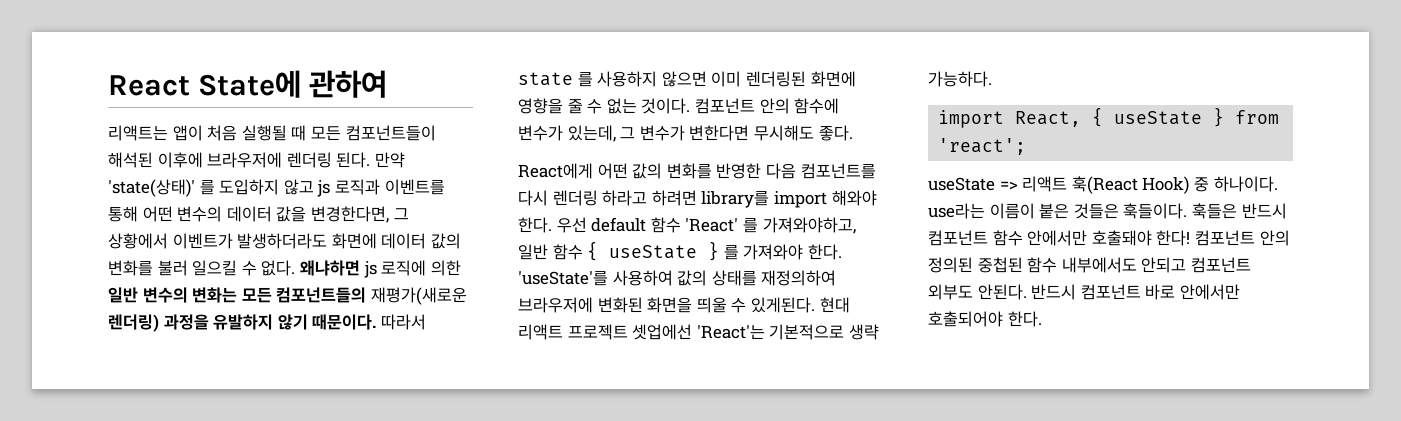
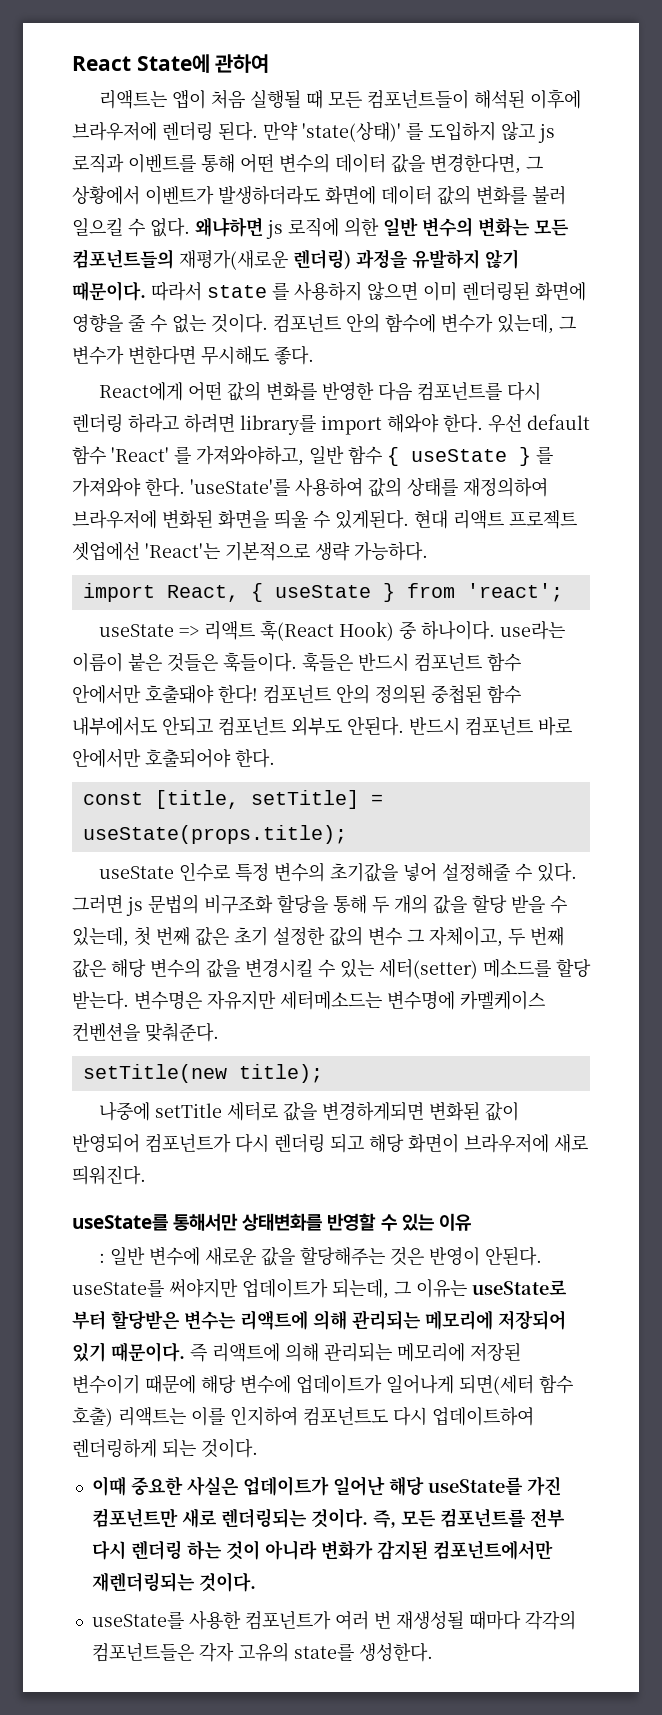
(1042, 319) none -> [82,790,383,809] [82,825,347,844] [98,862,577,882] [72,894,567,916] [72,926,564,947] [72,958,591,979] [72,990,545,1010] [72,1022,219,1042] [82,1064,323,1083] [98,1101,519,1121] [72,1133,588,1153] [72,1165,146,1185] [72,1213,471,1231] [98,1246,542,1266] [72,1278,567,1299] [72,1310,566,1330] [72,1342,521,1362] [72,1374,573,1395] [72,1406,534,1427] [72,1438,258,1458] [91,1476,561,1496] [91,1508,565,1528] [91,1540,553,1560] [91,1572,256,1592] [91,1610,576,1630] [91,1642,433,1662] // const [title, setTitle] = useState(props.title); // useState 인수로 특정 변수의 초기값을 넣어 설정해줄 수 있다. 그러면 js 문법의 비구조화 할당을 통해 두 개의 값을 할당 받을 수 있는데, 첫 번째 값은 초기 설정한 값의 변수 그 자체이고, 두 번째 값은 해당 변수의 값을 변경시킬 수 있는 세터(setter) 메소드를 할당 받는다. 변수명은 자유지만 세터메소드는 변수명에 카멜케이스 컨벤션을 맞춰준다. // setTitle(new title); // 나중에 setTitle 세터로 값을 변경하게되면 변화된 값이 반영되어 컴포넌트가 다시 렌더링 되고 해당 화면이 브라우저에 새로 띄워진다. // useState를 통해서만 상태변화를 반영할 수 있는 이유 // : 일반 변수에 새로운 값을 할당해주는 것은 반영이 안된다. useState를 써야지만 업데이트가 되는데, 그 이유는 useState로 부터 할당받은 변수는 리액트에 의해 관리되는 메모리에 저장되어 있기 때문이다. 즉 리액트에 의해 관리되는 메모리에 저장된 변수이기 때문에 해당 변수에 업데이트가 일어나게 되면(세터 함수 호출) 리액트는 이를 인지하여 컴포넌트도 다시 업데이트하여 렌더링하게 되는 것이다. // 이때 중요한 사실은 업데이트가 일어난 해당 useState를 가진 컴포넌트만 새로 렌더링되는 것이다. 즉, 모든 컴포넌트를 전부 다시 렌더링 하는 것이 아니라 변화가 감지된 컴포넌트에서만 재렌더링되는 것이다. // useState를 사용한 컴포넌트가 여러 번 재생성될 때마다 각각의 컴포넌트들은 각자 고유의 state를 생성한다.

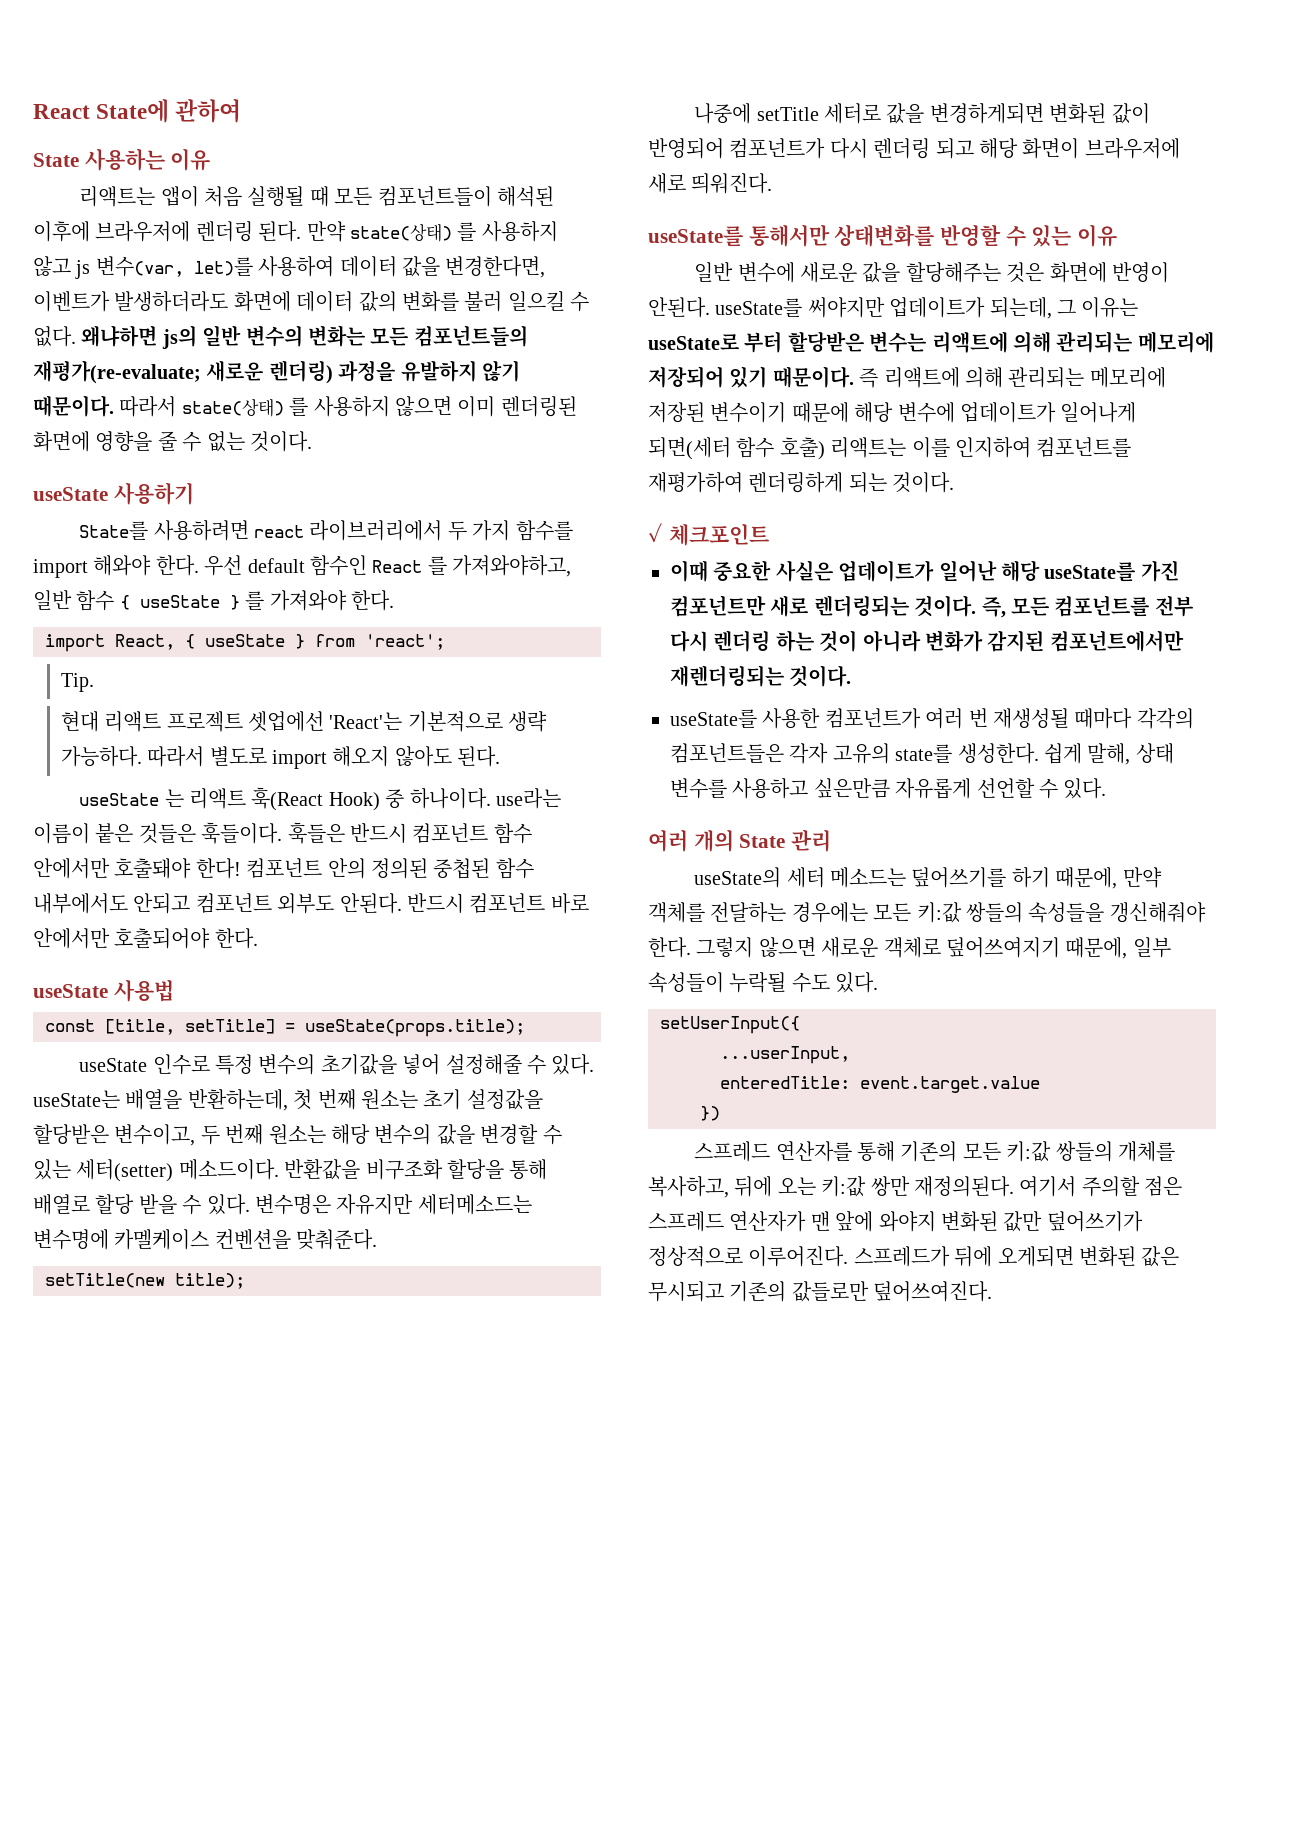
(270, 63) none -> [33,148,211,171] // State 사용하는 이유
[302,121,555,143] [72,153,330,173] 'state(상태)' 를 도입하지 않고 js 로직과 이벤트를 통해 어떤 변수의 -> [350,221,558,242] [33,256,335,279] state(상태) 를 사용하지 않고 js 변수(var, let)를 사용하여
[526,156,543,170] [72,186,140,205] 그 상황에서 -> (546, 267) none
[266,217,379,239] js 로직에 의한 -> [161,325,197,349] js의
[179,249,288,270] 재평가(새로운 -> [33,360,264,384] 재평가(re-evaluate; 새로운
[207,285,267,298] state -> [181,398,284,417] state(상태)
[273,313,576,334] [72,345,314,365] [98,381,541,401] [72,414,316,435] 컴포넌트 안의 함수에 변수가 있는데, 그 변수가 변한다면 무시해도 좋다. // React에게 어떤 값의 변화를 반영한 다음 컴포넌트를 다시 렌더링 하라고 하려면 library를 -> [33,482,194,505] [79,520,573,541] // useState 사용하기 // State를 사용하려면 react 라이브러리에서 두 가지 함수를
[72,446,169,465] 함수 'React' -> [310,555,423,576] 함수인 React
[190,477,548,497] [72,509,577,529] [72,541,428,561] 'useState'를 사용하여 값의 상태를 재정의하여 브라우저에 변화된 화면을 띄울 수 있게된다. 현대 리액트 프로젝트 셋업에선 'React'는 기본적으로 생략 가능하다. -> (394, 600) none
[98,624,199,637] // useState => -> [60,673,94,692] [60,711,548,732] [60,746,501,769] [79,789,184,807] // Tip. // 현대 리액트 프로젝트 셋업에선 'React'는 기본적으로 생략 가능하다. 따라서 별도로 import 해오지 않아도 된다. // useState 는
(275, 758) none -> [33,979,174,1002] // useState 사용법
[72,894,567,916] [72,926,564,947] [72,958,591,979] [72,990,129,1010] 그러면 js 문법의 비구조화 할당을 통해 두 개의 값을 할당 받을 수 있는데, 첫 번째 값은 초기 설정한 값의 변수 그 자체이고, 두 번째 값은 해당 변수의 값을 변경시킬 수 있는 세터(setter) 메소드를 할당 받는다. -> [33,1089,543,1111] [33,1124,562,1146] [33,1159,548,1182] [33,1194,250,1215] useState는 배열을 반환하는데, 첫 번째 원소는 초기 설정값을 할당받은 변수이고, 두 번째 원소는 해당 변수의 값을 변경할 수 있는 세터(setter) 메소드이다. 반환값을 비구조화 할당을 통해 배열로 할당 받을 수 있다.
[98,1253,105,1263] : -> (1118, 235) none
(424, 1256) none -> [1049,262,1107,283] 화면에
[303,1406,534,1426] 컴포넌트도 다시 업데이트하여 -> [1036,437,1132,457] [648,472,743,493] 컴포넌트를 재평가하여
(258, 1448) none -> [648,523,769,546] // ✓ 체크포인트
(433, 1652) none -> [1044,743,1174,765] [670,778,1107,799] [648,829,832,852] [694,867,1162,889] [648,902,1206,923] [648,937,1171,959] [648,972,879,993] [660,1016,800,1034] [720,1046,850,1064] [720,1076,1040,1093] [700,1106,720,1121] [694,1141,1176,1162] [648,1176,1183,1198] [648,1211,1143,1232] [648,1246,1180,1267] [648,1281,993,1302] 쉽게 말해, 상태 변수를 사용하고 싶은만큼 자유롭게 선언할 수 있다. // 여러 개의 State 관리 // useState의 세터 메소드는 덮어쓰기를 하기 때문에, 만약 객체를 전달하는 경우에는 모든 키:값 쌍들의 속성들을 갱신해줘야 한다. 그렇지 않으면 새로운 객체로 덮어쓰여지기 때문에, 일부 속성들이 누락될 수도 있다. // setUserInput({ // ...userInput, // enteredTitle: event.target.value // }) // 스프레드 연산자를 통해 기존의 모든 키:값 쌍들의 개체를 복사하고, 뒤에 오는 키:값 쌍만 재정의된다. 여기서 주의할 점은 스프레드 연산자가 맨 앞에 와야지 변화된 값만 덮어쓰기가 정상적으로 이루어진다. 스프레드가 뒤에 오게되면 변화된 값은 무시되고 기존의 값들로만 덮어쓰여진다.

